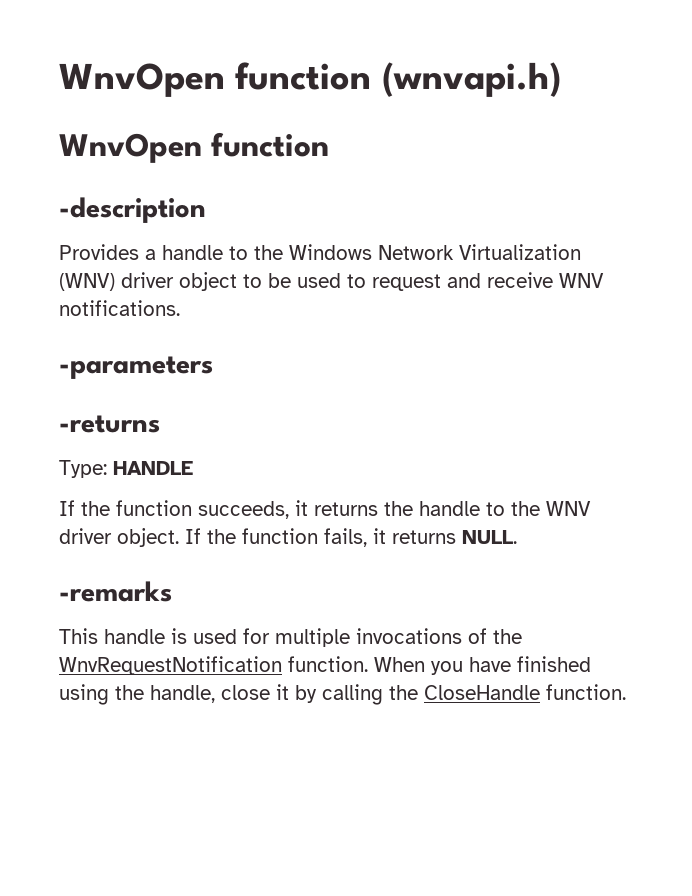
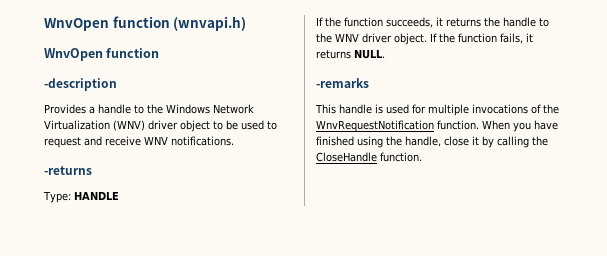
[59,356,213,379] // -parameters -> (234, 141) none

